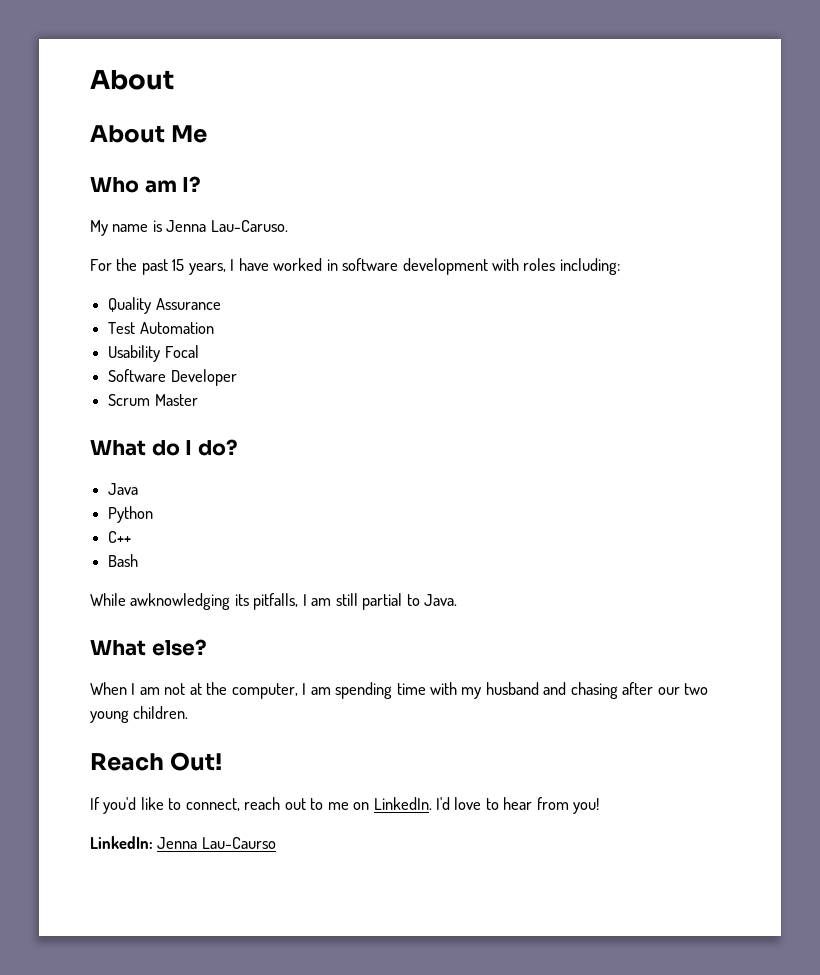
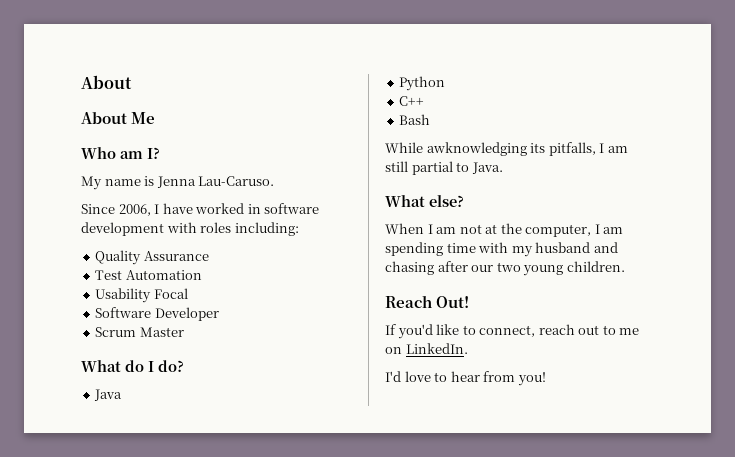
[90,258,226,275] For the past 15 years, -> [81,204,151,216] Since 2006,
(432, 803) none -> (468, 348) //
[90,836,276,849] // LinkedIn: Jenna Lau-Caurso -> (546, 379) none

